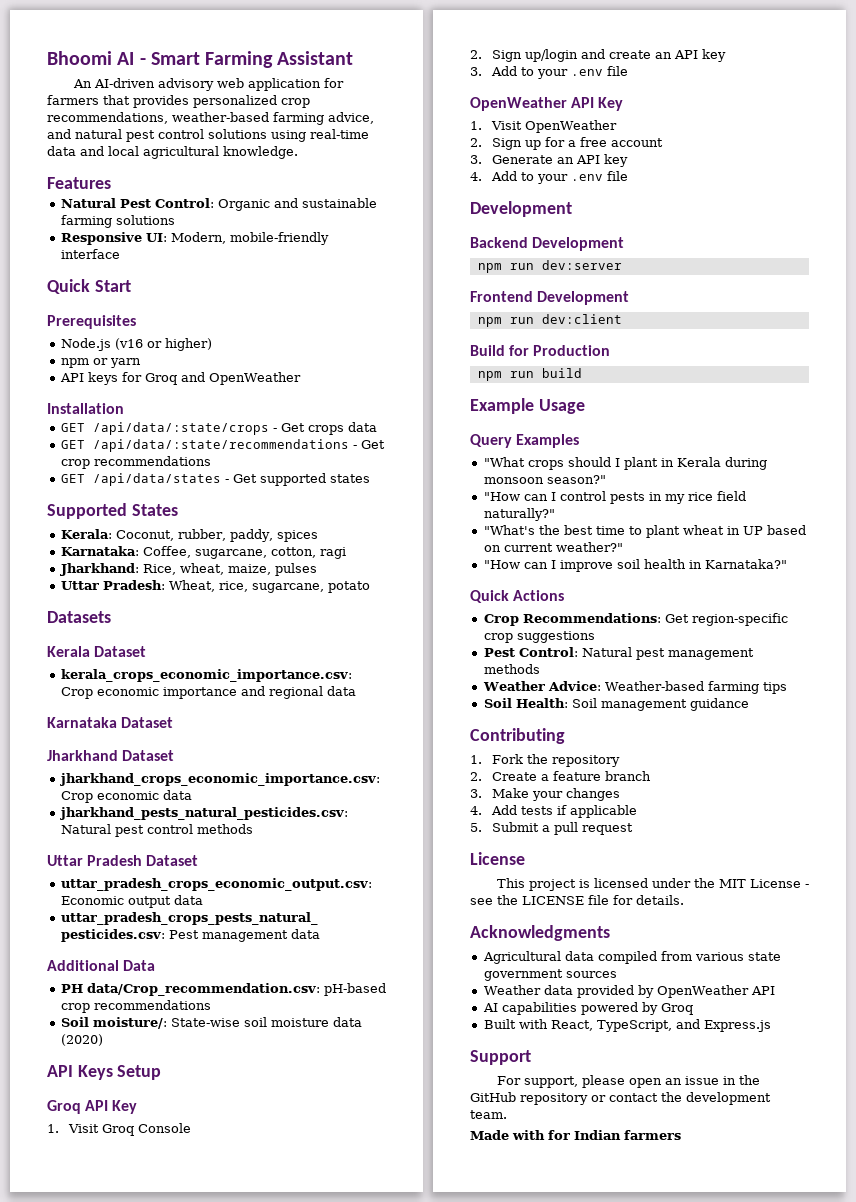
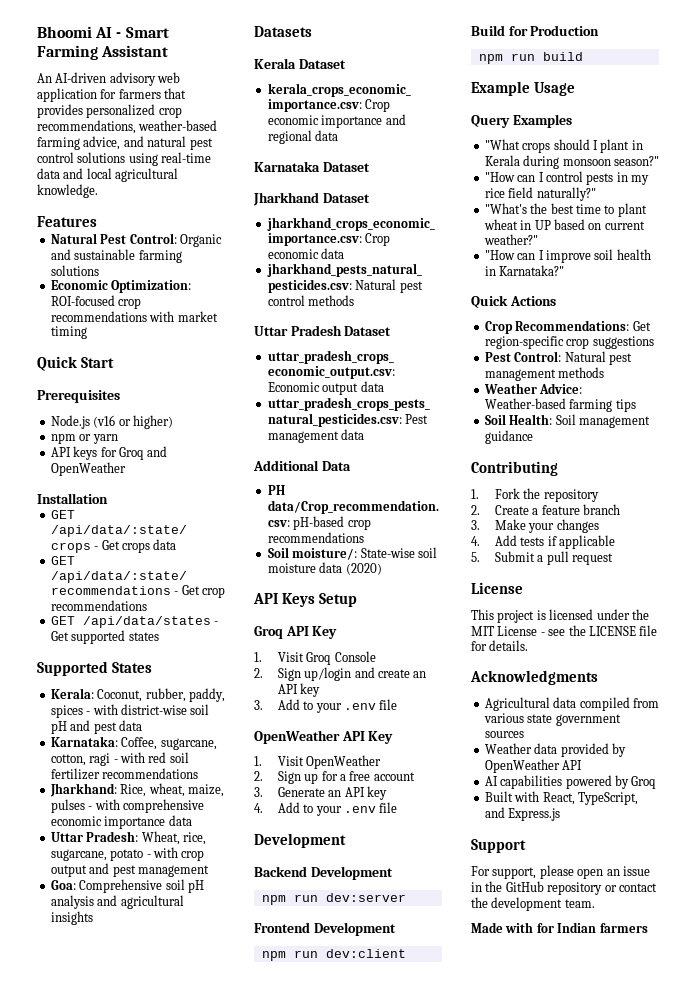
[60,232,329,245] [60,249,120,259] Responsive UI: Modern, mobile-friendly interface -> [50,280,192,293] [50,295,142,309] [50,311,218,322] [50,326,87,339] Economic Optimization: ROI-focused crop recommendations with market timing
(318, 536) none -> [86,704,210,715] [50,720,142,734] - with district-wise soil pH and pest data
(346, 553) none -> [113,752,189,763] [50,768,199,780] - with red soil fertilizer recommendations
(317, 569) none -> [88,799,204,813] [50,815,192,829] - with comprehensive economic importance data
(370, 587) none -> [146,847,205,861] [50,863,209,877] [50,879,204,893] [50,895,184,909] [50,911,93,925] - with crop output and pest management // Goa: Comprehensive soil pH analysis and agricultural insights

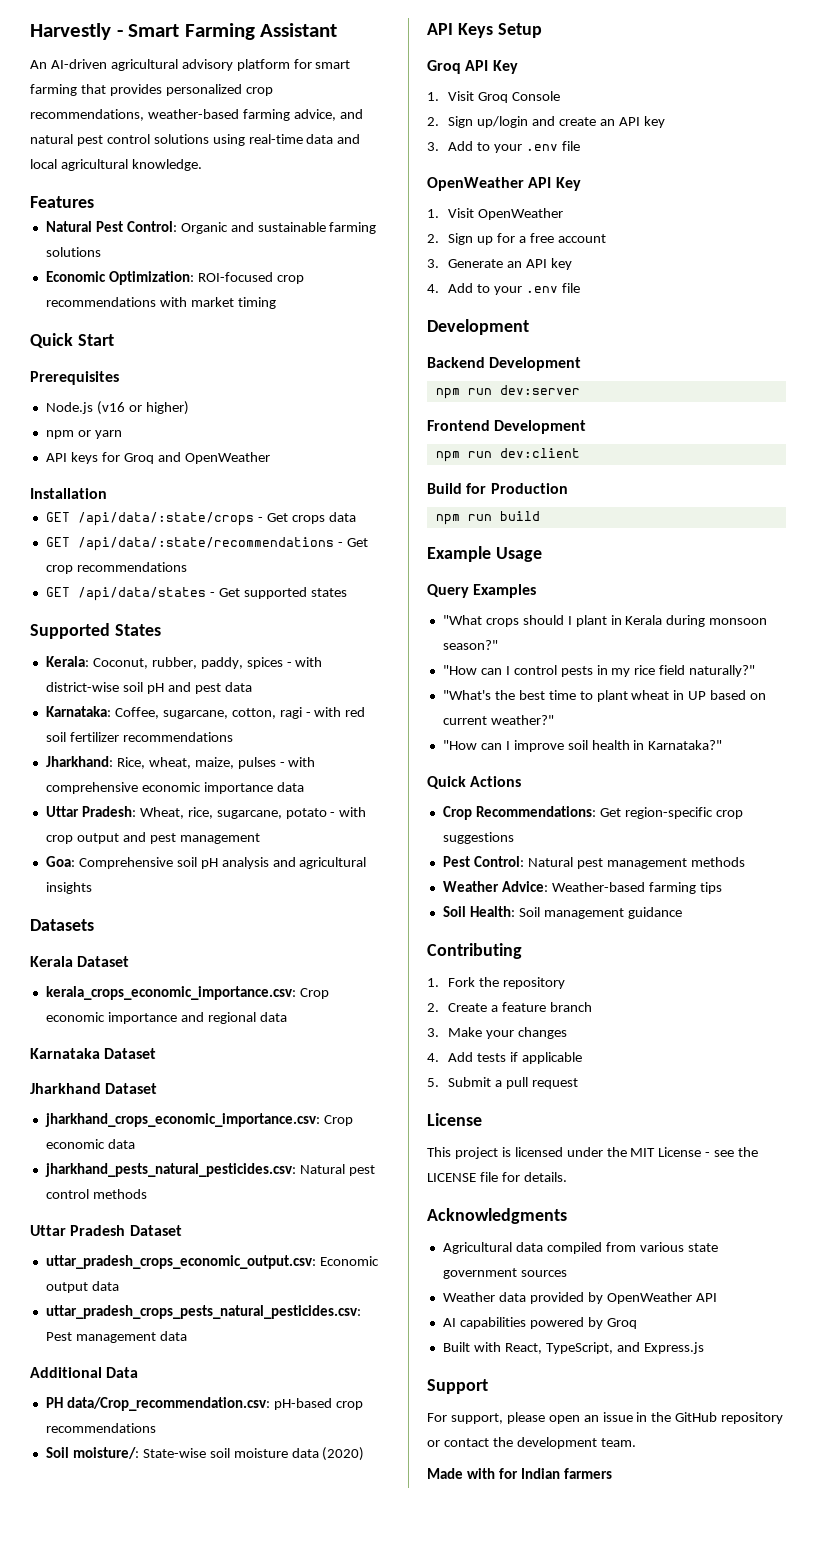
[37,26,113,38] Bhoomi AI -> [30,23,111,40] Harvestly
[109,72,181,86] [37,88,161,102] advisory web application for farmers -> [110,59,351,71] [30,84,77,96] agricultural advisory platform for smart farming

